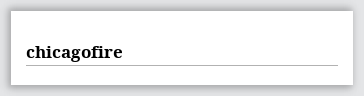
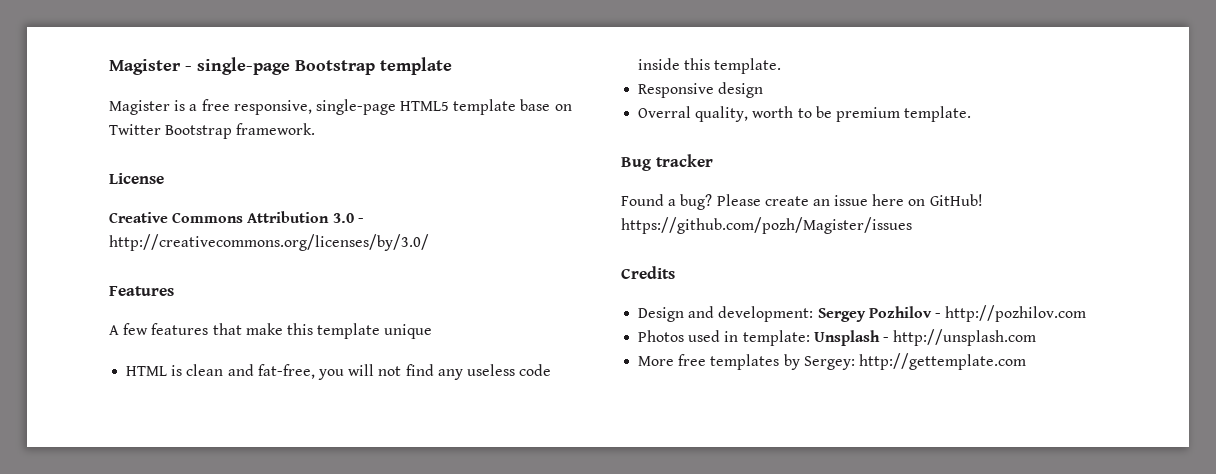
[26,46,123,62] chicagofire -> [109,57,452,75] [109,99,572,115] [109,123,316,139] [109,173,164,184] [109,211,364,223] [109,234,429,251] [109,286,174,296] [109,323,433,339] [126,364,552,380] [638,58,782,74] [638,82,764,98] [638,106,972,122] [621,154,713,171] [621,194,983,210] [621,217,912,234] [621,266,675,279] [638,305,1087,322] [638,329,1037,346] [638,353,1026,370] Magister - single-page Bootstrap template // Magister is a free responsive, single-page HTML5 template base on Twitter Bootstrap framework. // License // Creative Commons Attribution 3.0 - http://creativecommons.org/licenses/by/3.0/ // Features // A few features that make this template unique // HTML is clean and fat-free, you will not find any useless code inside this template. // Responsive design // Overral quality, worth to be premium template. // Bug tracker // Found a bug? Please create an issue here on GitHub! https://github.com/pozh/Magister/issues // Credits // Design and development: Sergey Pozhilov - http://pozhilov.com // Photos used in template: Unsplash - http://unsplash.com // More free templates by Sergey: http://gettemplate.com

